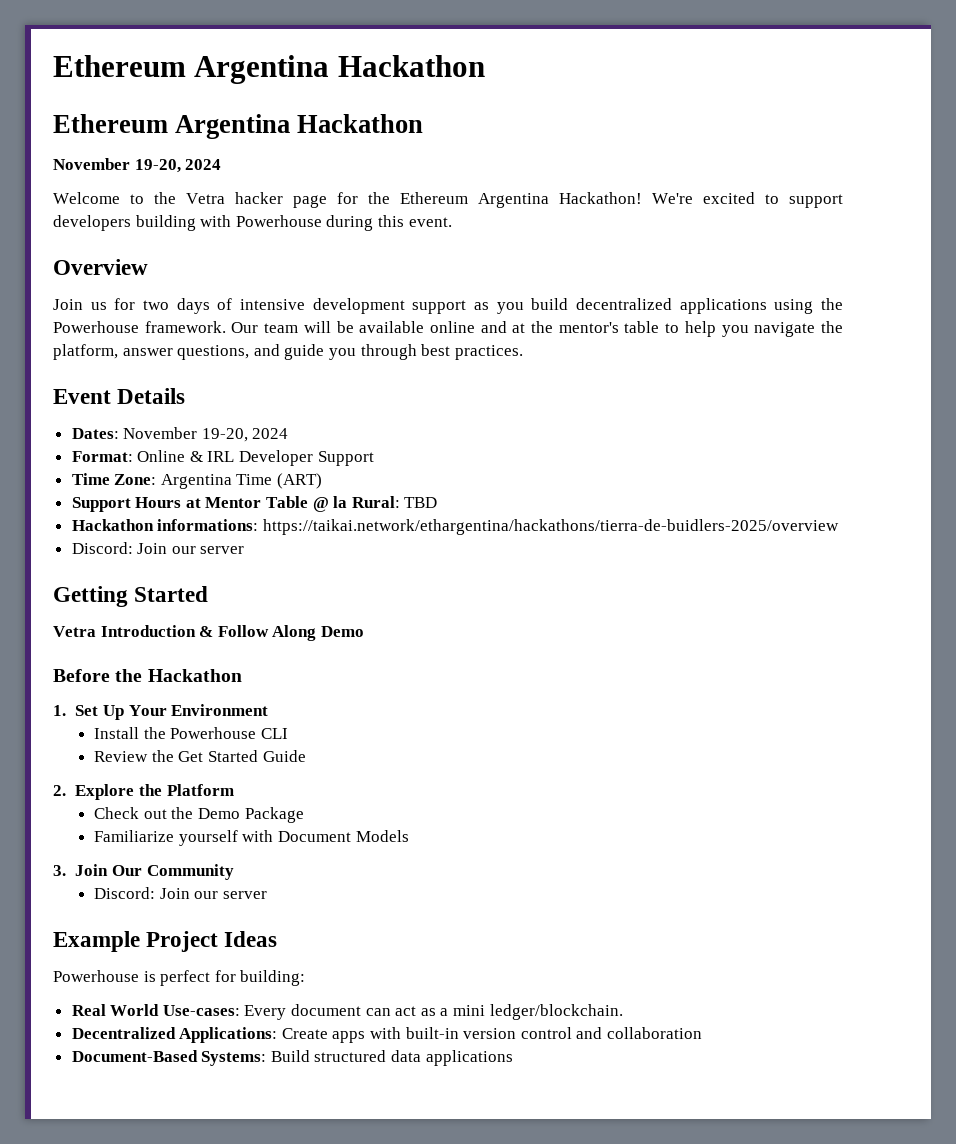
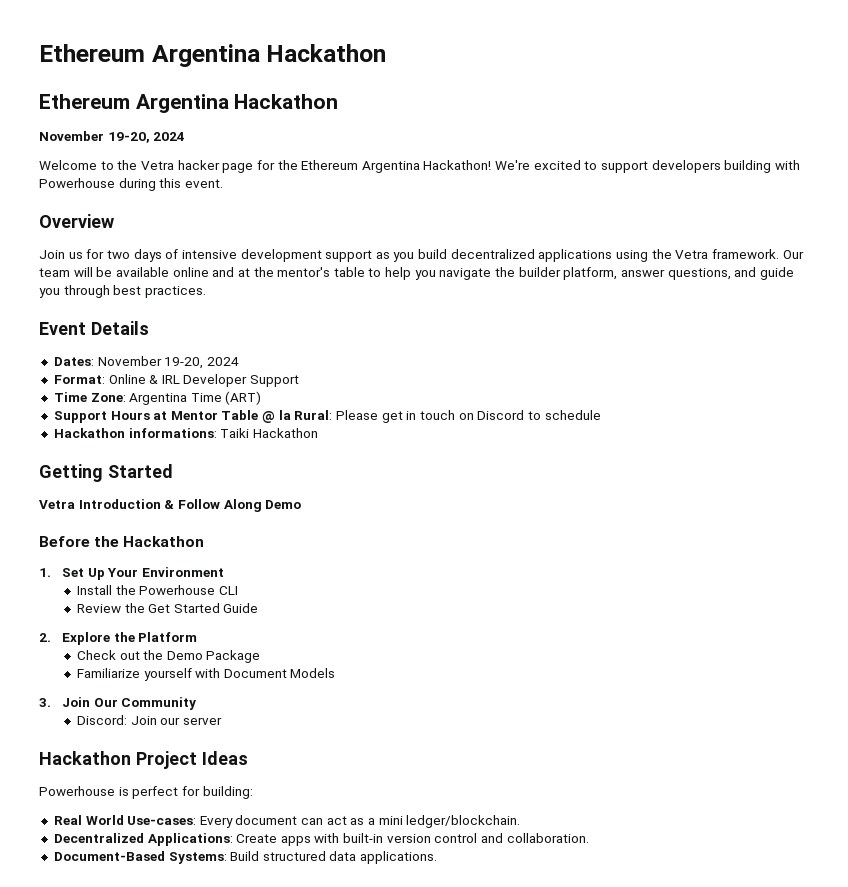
[53,321,139,333] Powerhouse -> [675,250,709,259] Vetra
(844, 327) none -> [518,267,561,277] builder
[404,497,438,508] [71,519,839,535] [71,542,245,554] TBD // Hackathon informations: https://taikai.network/ethargentina/hackathons/tierra-de-buidlers-2025/overview // Discord: Join our server -> [336,410,601,423] [53,428,318,438] Please get in touch on Discord to schedule // Hackathon informations: Taiki Hackathon
[53,931,140,952] Example -> [39,751,131,765] Hackathon
[607,1027,703,1039] collaboration -> [506,833,589,843] collaboration.
[425,1050,513,1066] applications -> [360,851,438,864] applications.

